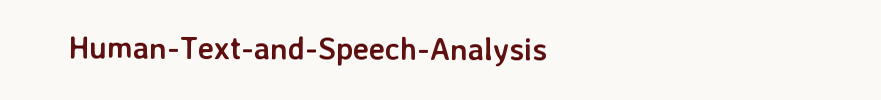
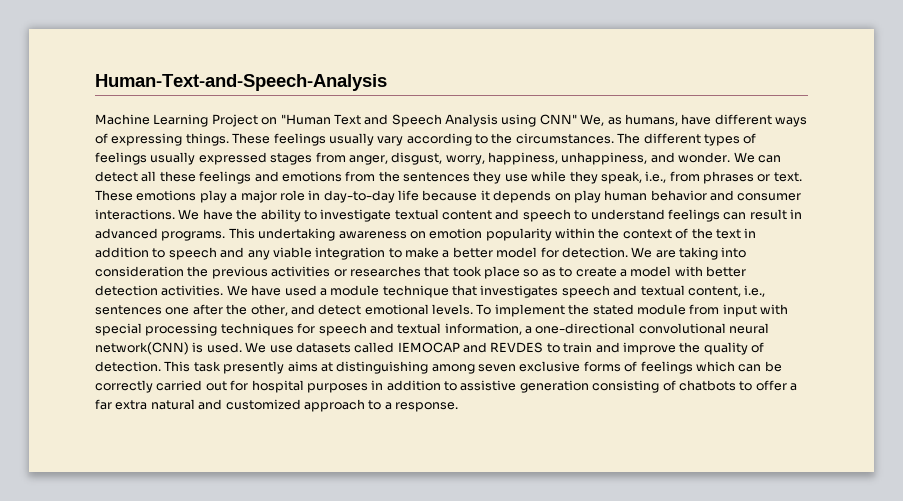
(548, 51) none -> [95,114,807,127] [95,133,757,146] [95,152,781,165] [95,171,802,184] [95,190,802,203] [95,209,802,222] [95,228,757,241] [95,247,747,260] [95,266,746,279] [95,285,766,298] [95,304,788,317] [95,323,770,336] [95,342,764,355] [95,361,782,374] [95,380,797,393] [95,399,458,412] // Machine Learning Project on "Human Text and Speech Analysis using CNN" We, as humans, have different ways of expressing things. These feelings usually vary according to the circumstances. The different types of feelings usually expressed stages from anger, disgust, worry, happiness, unhappiness, and wonder. We can detect all these feelings and emotions from the sentences they use while they speak, i.e., from phrases or text. These emotions play a major role in day-to-day life because it depends on play human behavior and consumer interactions. We have the ability to investigate textual content and speech to understand feelings can result in advanced programs. This undertaking awareness on emotion popularity within the context of the text in addition to speech and any viable integration to make a better model for detection. We are taking into consideration the previous activities or researches that took place so as to create a model with better detection activities. We have used a module technique that investigates speech and textual content, i.e., sentences one after the other, and detect emotional levels. To implement the stated module from input with special processing techniques for speech and textual information, a one-directional convolutional neural network(CNN) is used. We use datasets called IEMOCAP and REVDES to train and improve the quality of detection. This task presently aims at distinguishing among seven exclusive forms of feelings which can be correctly carried out for hospital purposes in addition to assistive generation consisting of chatbots to offer a far extra natural and customized approach to a response.

